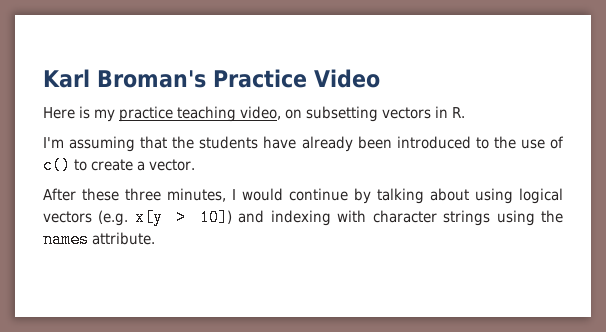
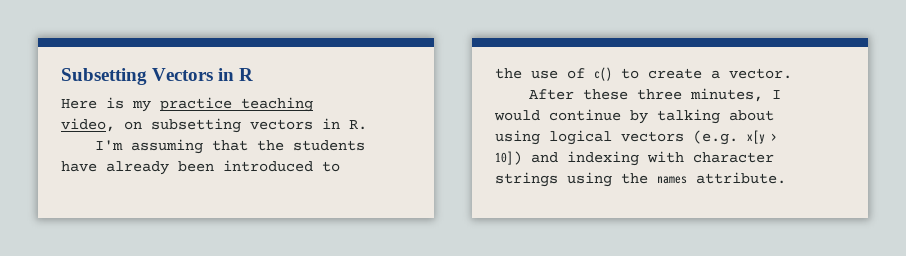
[43,69,380,88] Karl Broman's Practice Video -> [61,68,254,85] Subsetting Vectors in R

